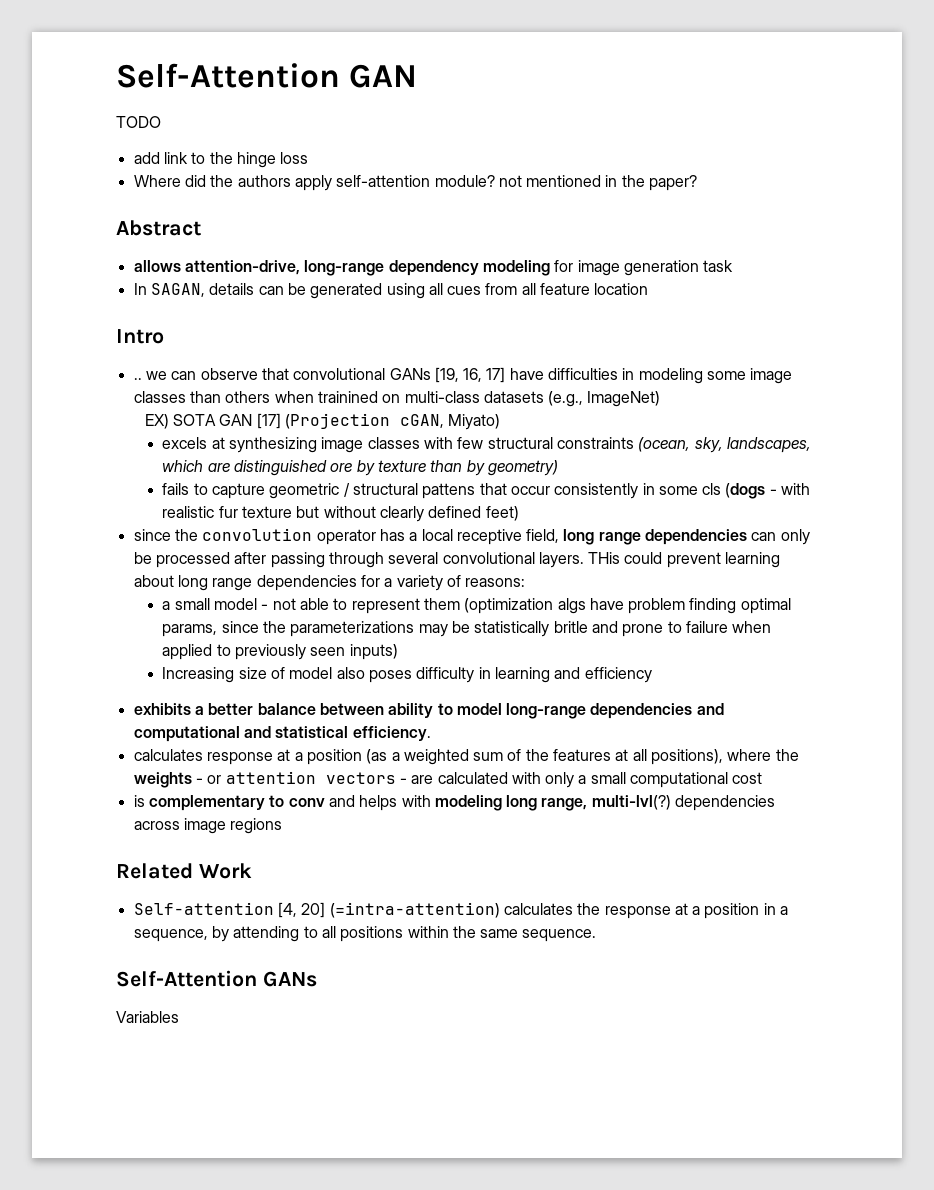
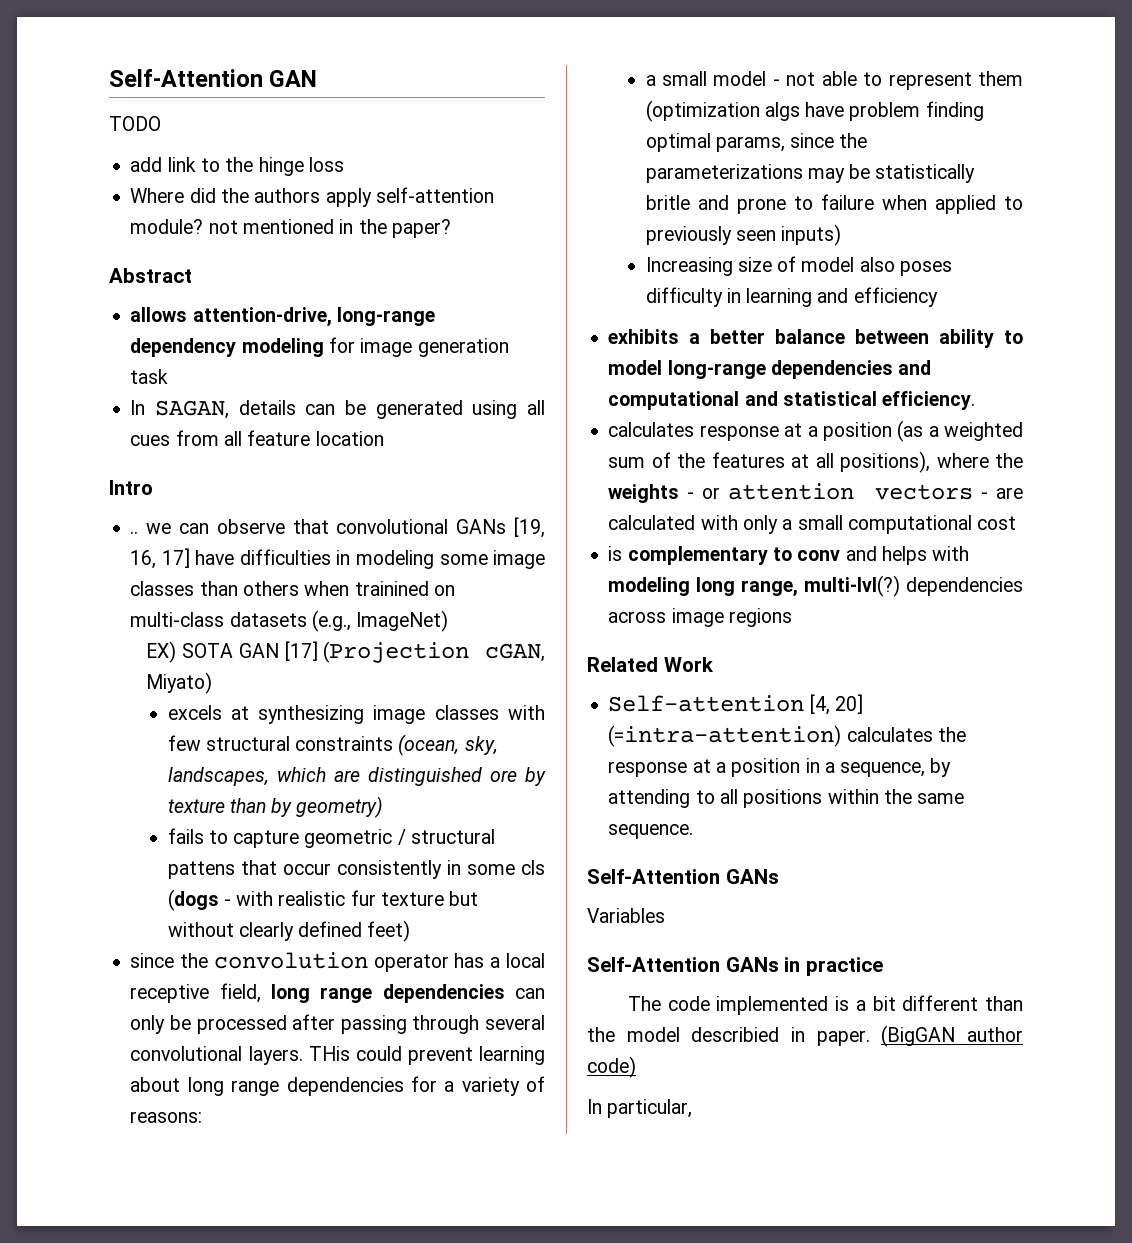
(179, 1017) none -> [587,957,883,976] [628,995,1024,1015] [587,1025,1023,1047] [587,1056,636,1078] [587,1099,693,1118] // Self-Attention GANs in practice // The code implemented is a bit different than the model describied in paper. (BigGAN author code) // In particular,

